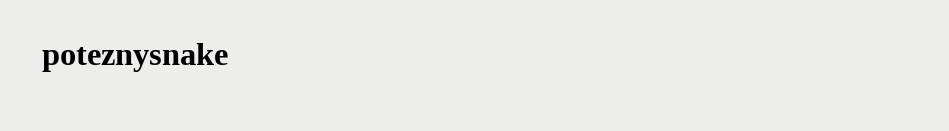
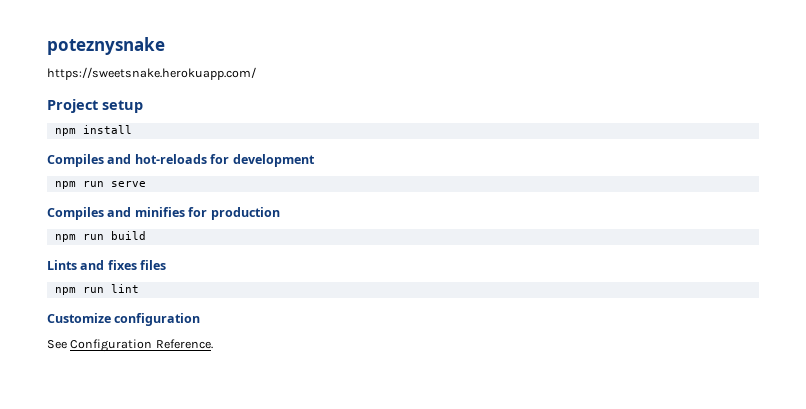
(228, 57) none -> [47,67,256,80] [47,99,143,113] [54,125,132,136] [47,154,315,167] [54,181,146,189] [47,207,280,220] [54,231,146,242] [47,260,167,270] [54,284,139,295] [47,313,201,326] [47,339,213,352] // https://sweetsnake.herokuapp.com/ // Project setup // npm install // Compiles and hot-reloads for development // npm run serve // Compiles and minifies for production // npm run build // Lints and fixes files // npm run lint // Customize configuration // See Configuration Reference.

